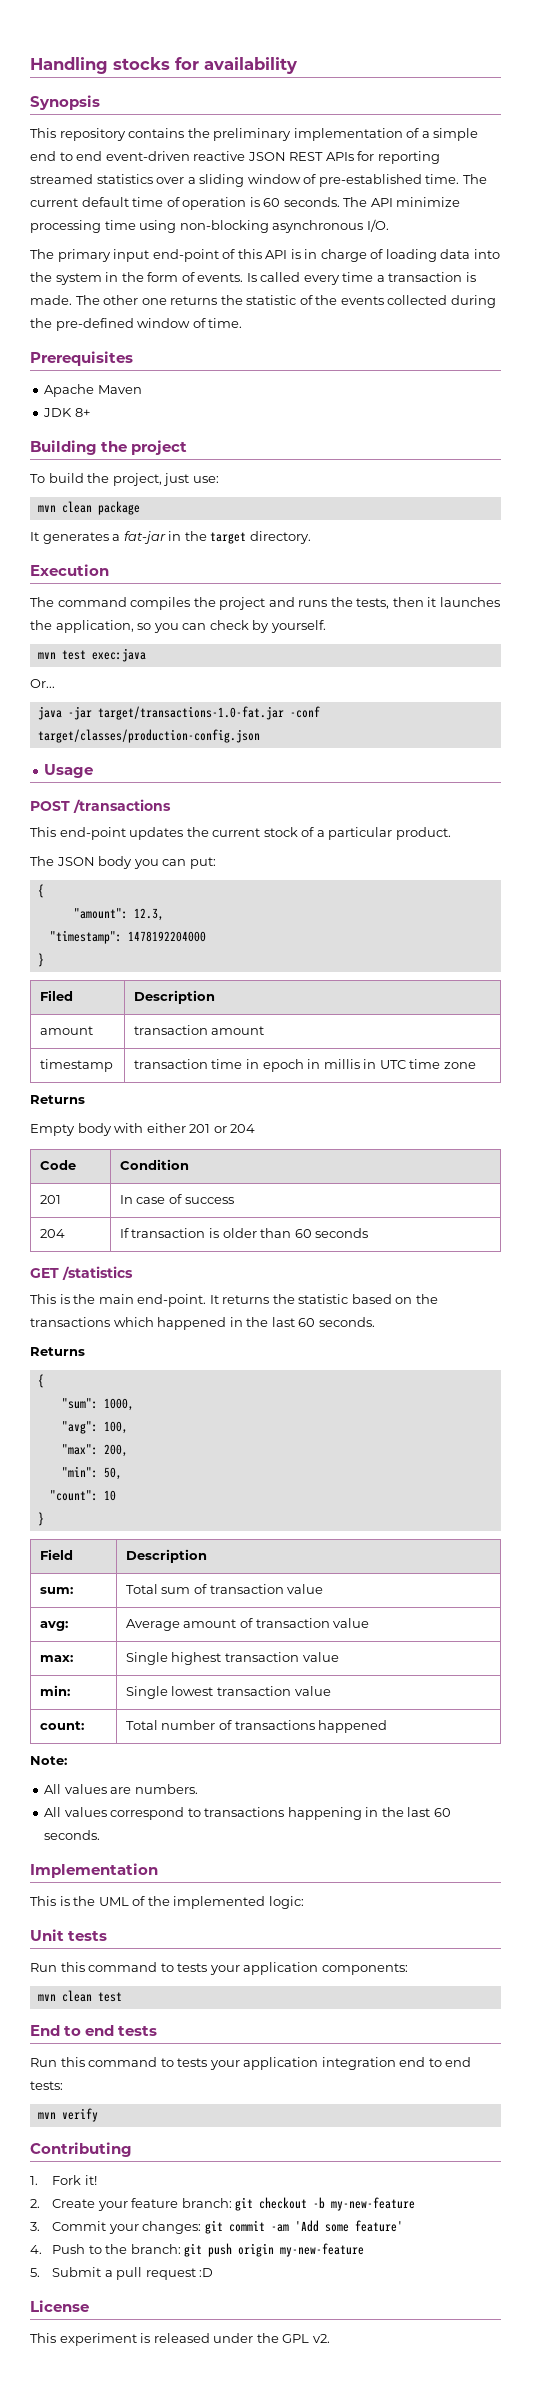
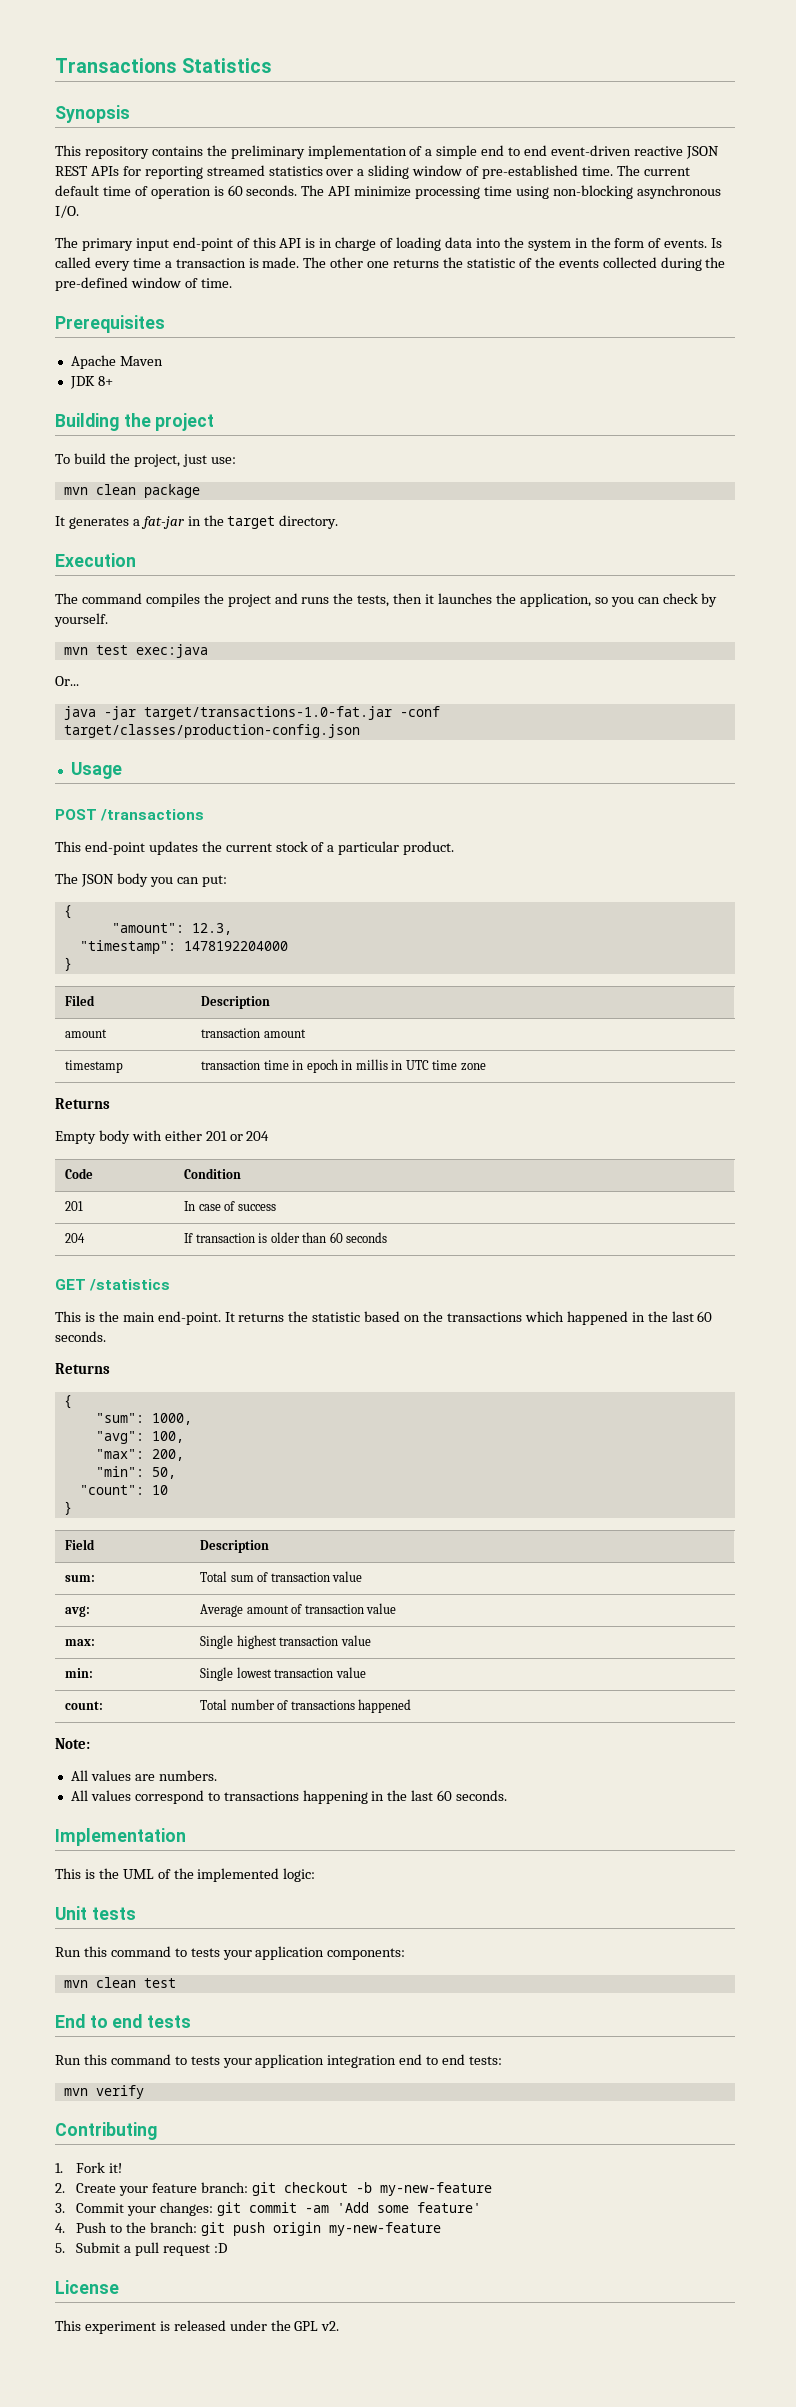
[30,57,297,74] Handling stocks for availability -> [55,58,273,73] Transactions Statistics

